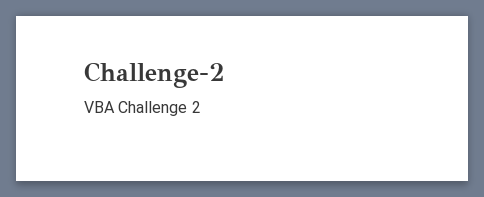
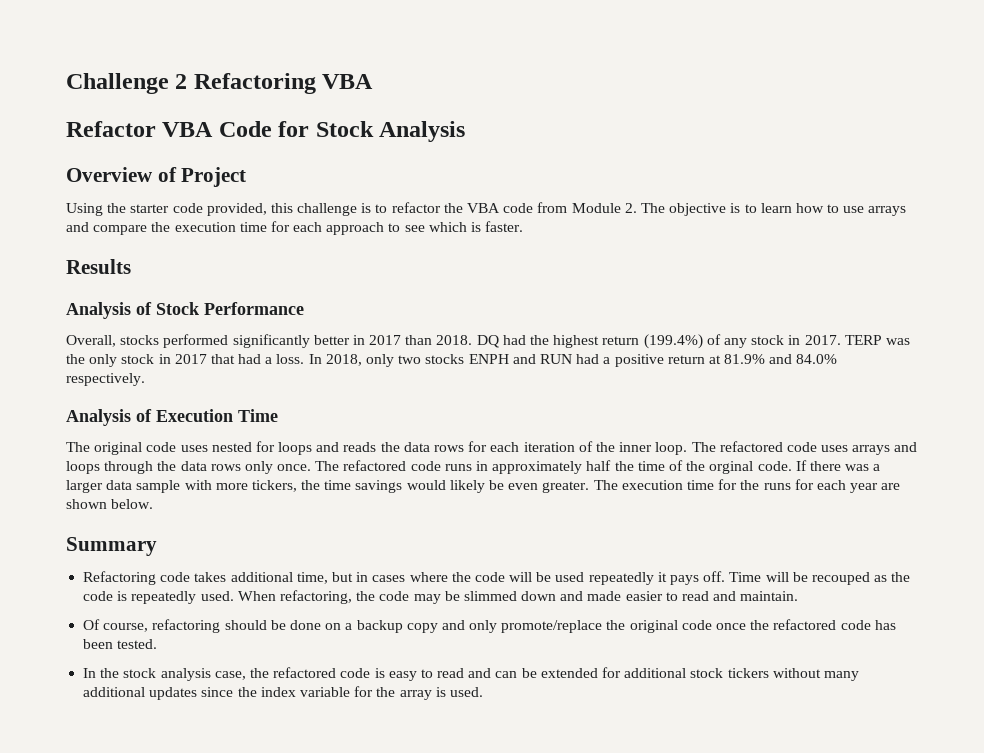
[84,62,225,88] [84,101,201,116] Challenge-2 // VBA Challenge 2 -> [66,73,374,94] [66,121,466,142] [66,167,247,187] [66,202,907,216] [66,221,524,235] [66,259,131,274] [66,302,304,319] [66,334,910,349] [66,354,838,367] [66,373,145,386] [66,409,278,426] [66,441,918,455] [66,460,881,474] [66,479,901,493] [66,499,154,509] [66,537,157,556] [83,571,911,585] [83,590,799,604] [83,619,896,633] [83,639,158,649] [83,667,859,681] [83,686,483,700] Challenge 2 Refactoring VBA // Refactor VBA Code for Stock Analysis // Overview of Project // Using the starter code provided, this challenge is to refactor the VBA code from Module 2. The objective is to learn how to use arrays and compare the execution time for each approach to see which is faster. // Results // Analysis of Stock Performance // Overall, stocks performed significantly better in 2017 than 2018. DQ had the highest return (199.4%) of any stock in 2017. TERP was the only stock in 2017 that had a loss. In 2018, only two stocks ENPH and RUN had a positive return at 81.9% and 84.0% respectively. // Analysis of Execution Time // The original code uses nested for loops and reads the data rows for each iteration of the inner loop. The refactored code uses arrays and loops through the data rows only once. The refactored code runs in approximately half the time of the orginal code. If there was a larger data sample with more tickers, the time savings would likely be even greater. The execution time for the runs for each year are shown below. // Summary // Refactoring code takes additional time, but in cases where the code will be used repeatedly it pays off. Time will be recouped as the code is repeatedly used. When refactoring, the code may be slimmed down and made easier to read and maintain. // Of course, refactoring should be done on a backup copy and only promote/replace the original code once the refactored code has been tested. // In the stock analysis case, the refactored code is easy to read and can be extended for additional stock tickers without many additional updates since the index variable for the array is used.

